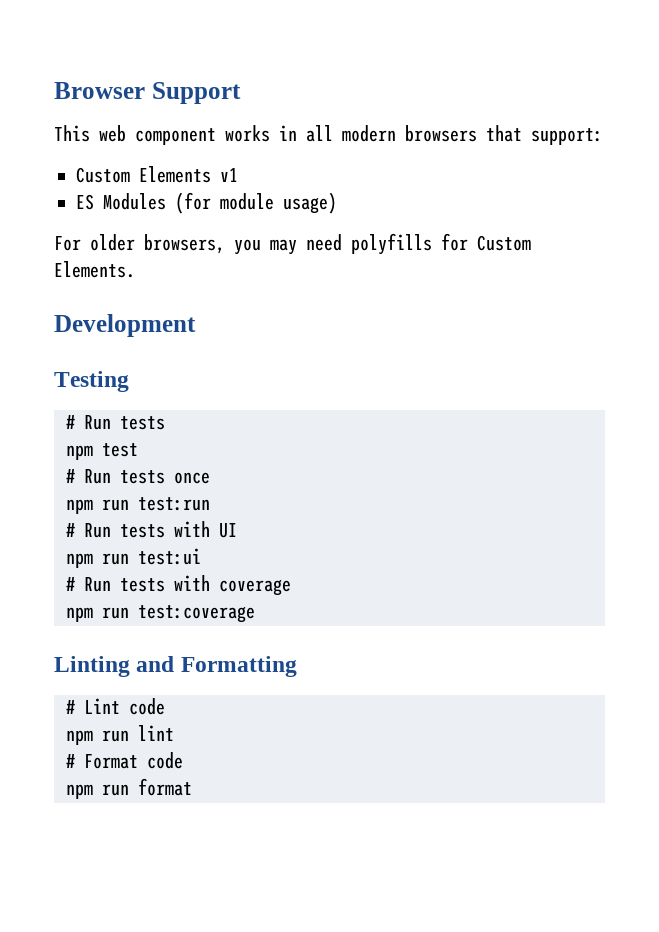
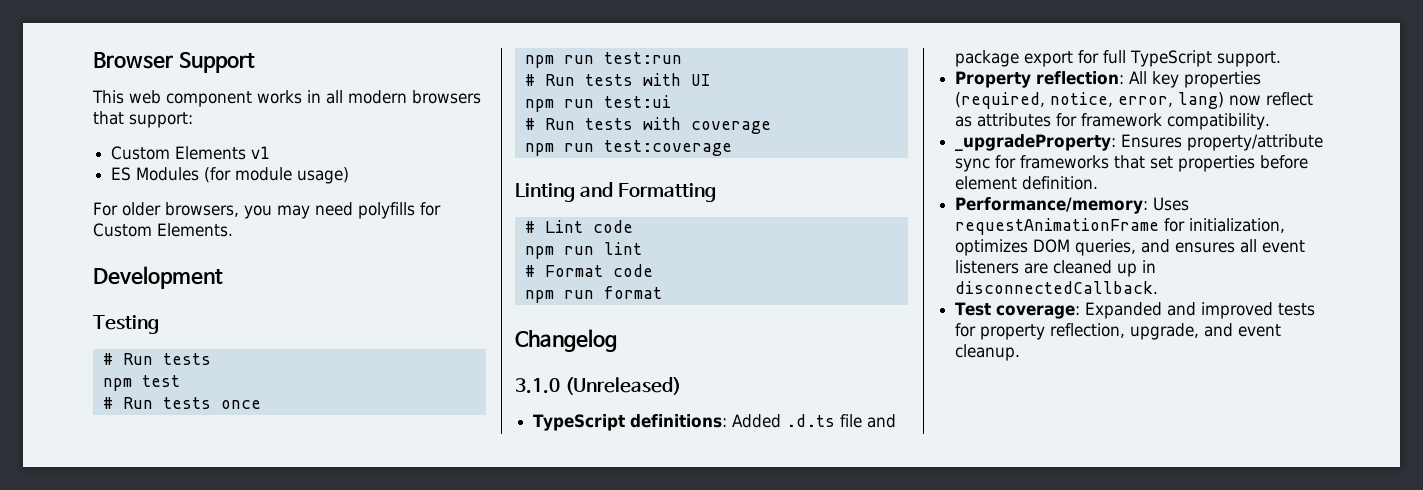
(192, 787) none -> [515,329,617,352] [515,377,681,395] [533,414,897,431] [955,50,1282,67] [955,71,1262,88] [955,92,1314,109] [955,113,1271,130] [955,134,1324,152] [955,155,1309,172] [955,176,1099,190] [955,197,1190,214] [955,218,1286,235] [955,239,1306,256] [955,260,1157,277] [955,281,1159,294] [955,302,1316,319] [955,323,1282,340] [955,344,1021,361] // Changelog // 3.1.0 (Unreleased) // TypeScript definitions: Added .d.ts file and package export for full TypeScript support. // Property reflection: All key properties (required, notice, error, lang) now reflect as attributes for framework compatibility. // _upgradeProperty: Ensures property/attribute sync for frameworks that set properties before element definition. // Performance/memory: Uses requestAnimationFrame for initialization, optimizes DOM queries, and ensures all event listeners are cleaned up in disconnectedCallback. // Test coverage: Expanded and improved tests for property reflection, upgrade, and event cleanup.

